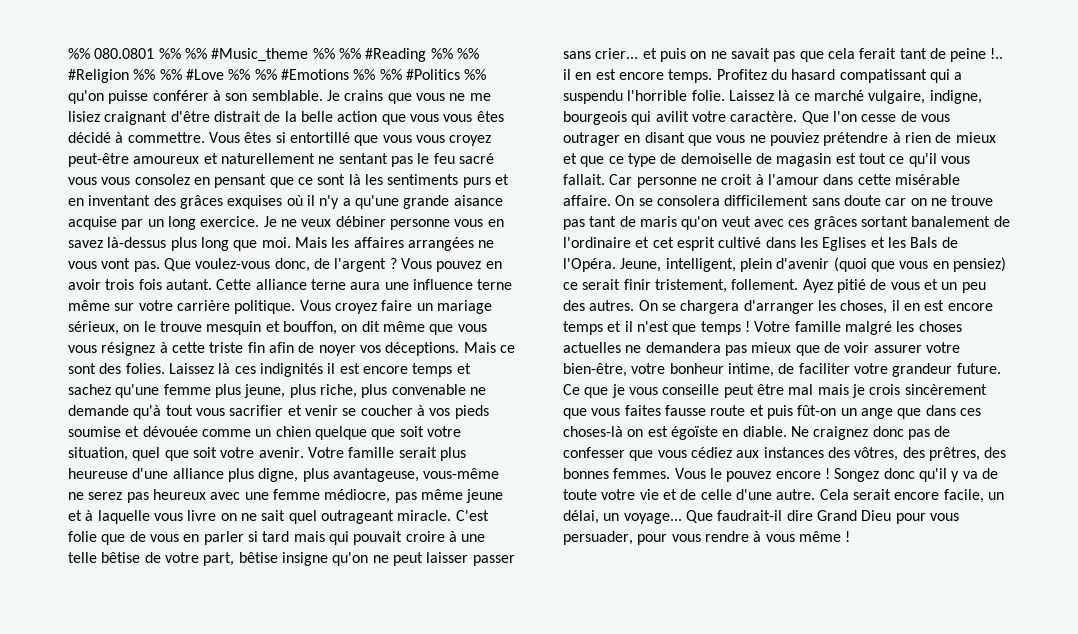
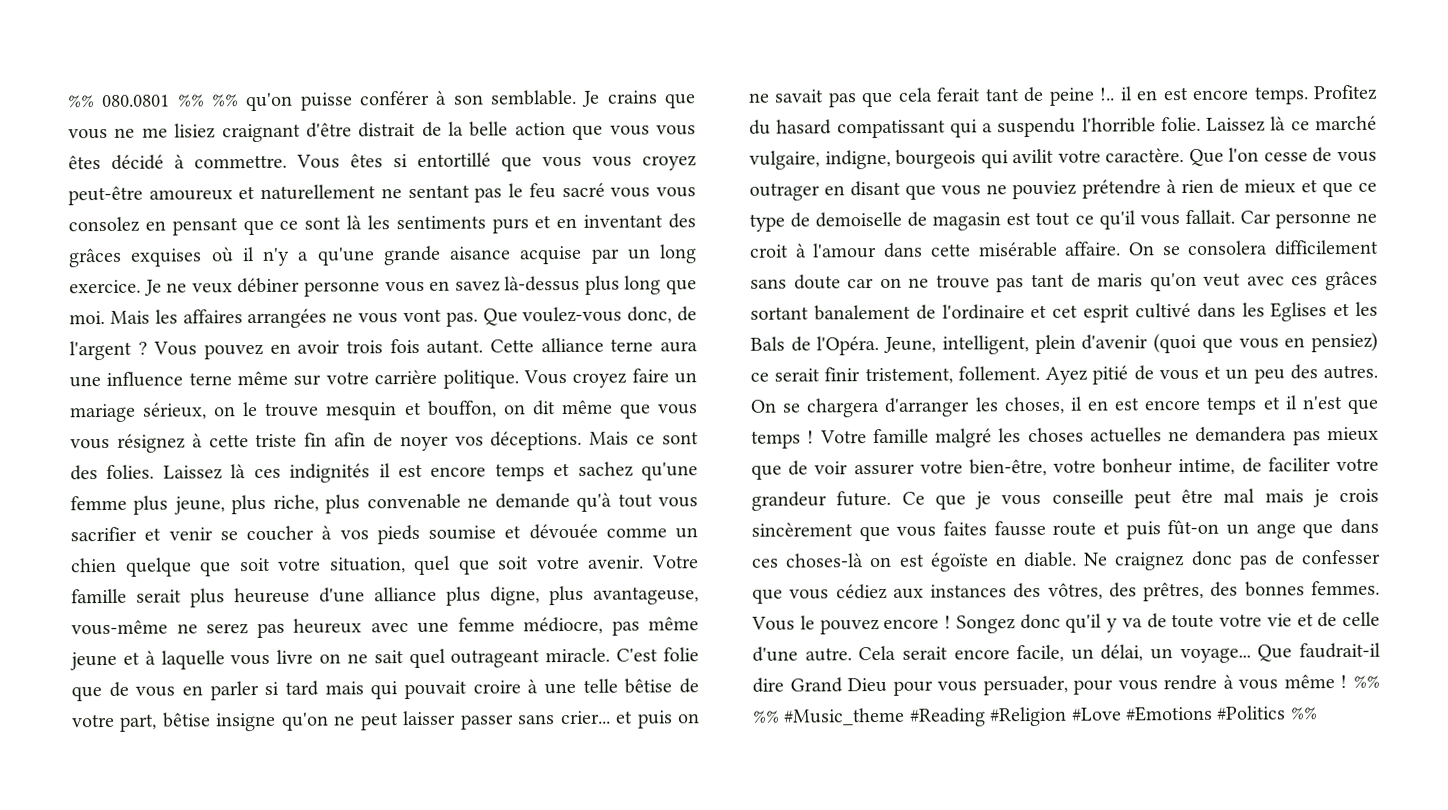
[211,48,479,62] [68,69,487,83] #Music_theme %% %% #Reading %% %% #Religion %% %% #Love %% %% #Emotions %% %% #Politics %% -> (240, 100) none
(851, 536) none -> [1353,675,1380,688] [752,705,1318,727] %% %% #Music_theme #Reading #Religion #Love #Emotions #Politics %%

